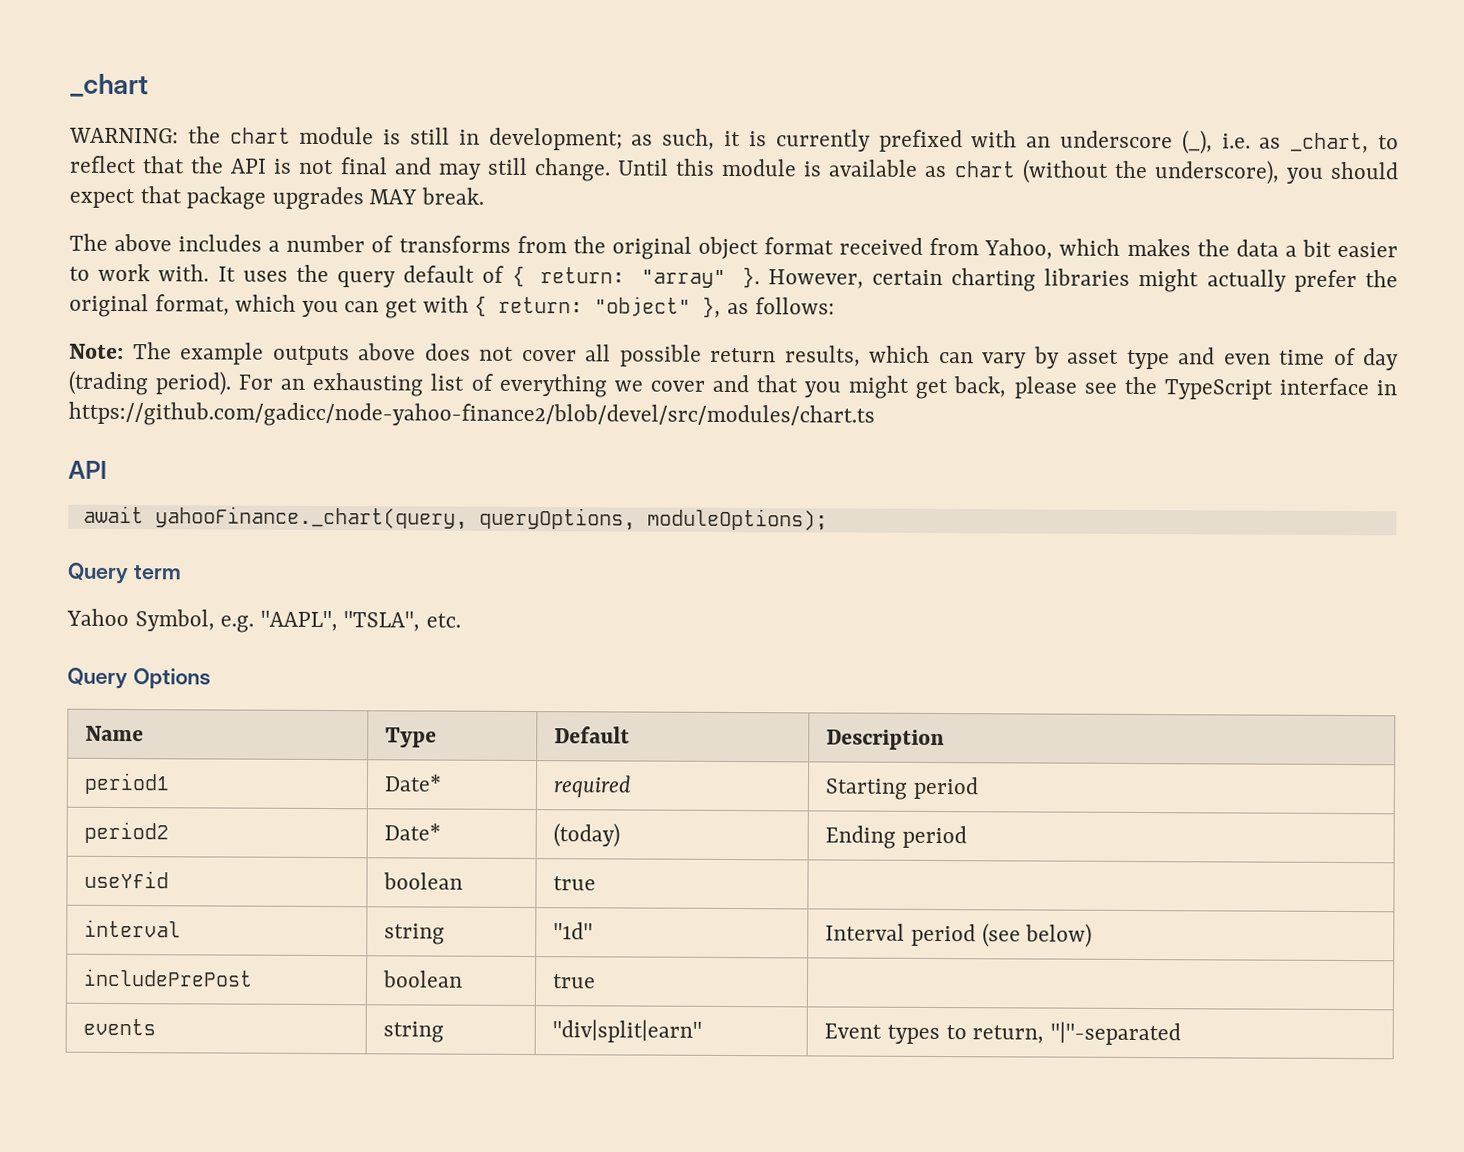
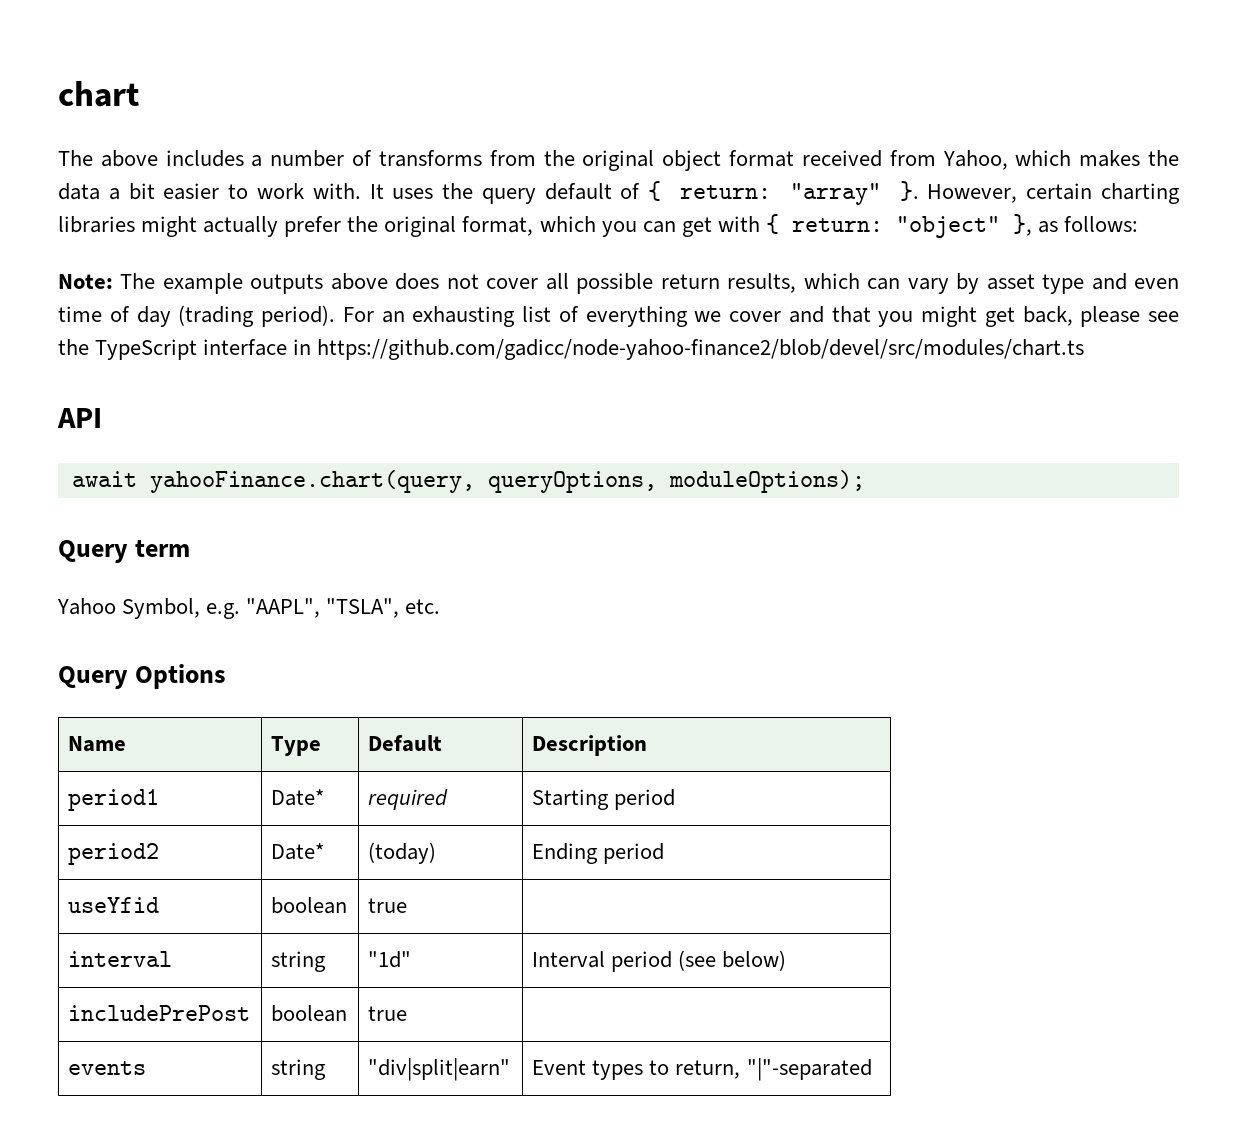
[70,73,148,98] [69,126,1400,155] [69,155,1399,185] [69,186,485,211] _chart // WARNING: the chart module is still in development; as such, it is currently prefixed with an underscore (_), i.e. as _chart, to reflect that the API is not final and may still change. Until this module is available as chart (without the underscore), you should expect that package upgrades MAY break. -> [58,81,139,107] chart
[154,506,468,530] yahooFinance._chart(query, -> [149,470,475,493] yahooFinance.chart(query,

